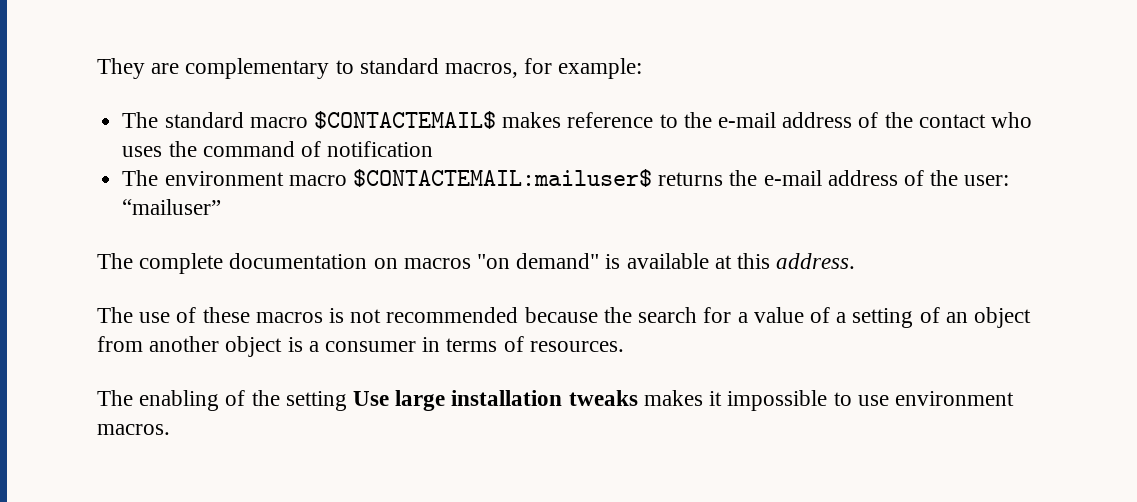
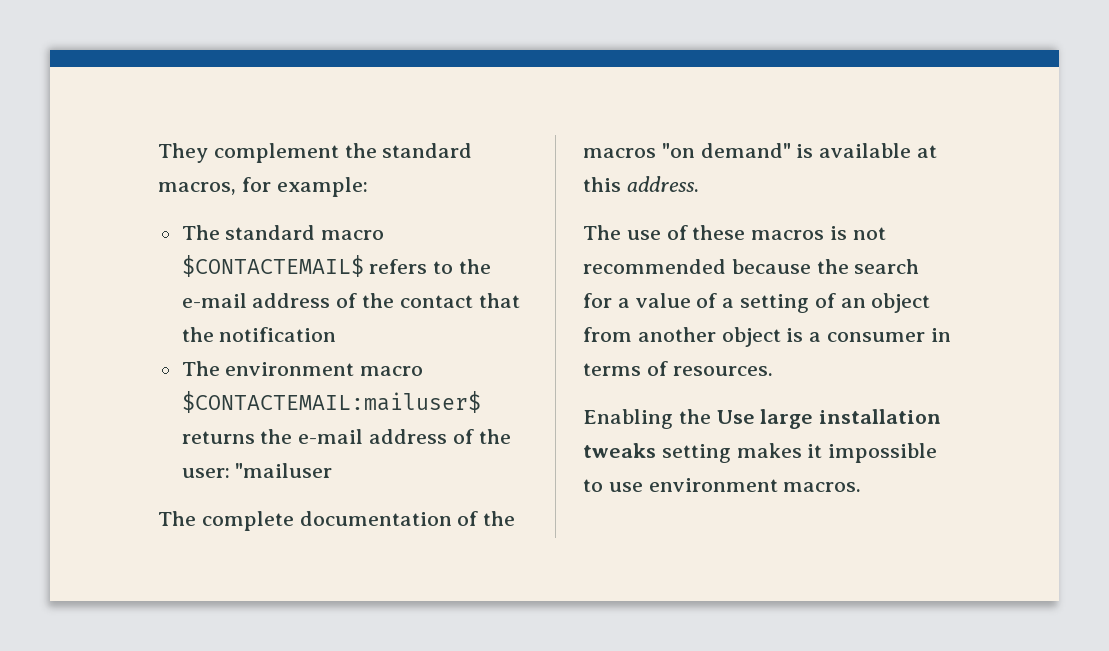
[151,58,354,79] are complementary to -> [213,143,377,163] complement the
[502,112,654,128] makes reference -> [369,259,428,274] refers
[991,112,1033,128] [122,141,321,157] who uses the command of -> [478,293,520,308] [181,327,214,342] that the
[122,199,222,215] “mailuser” -> [235,463,333,478] "mailuser
[373,258,398,269] on -> [457,511,516,526] of the
[97,390,347,411] The enabling of the setting -> [583,409,711,429] Enabling the
(638, 398) none -> [661,444,731,463] setting

